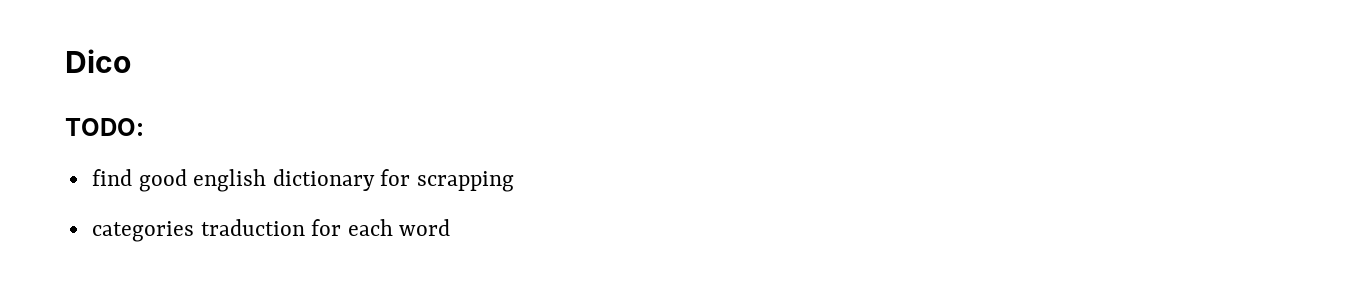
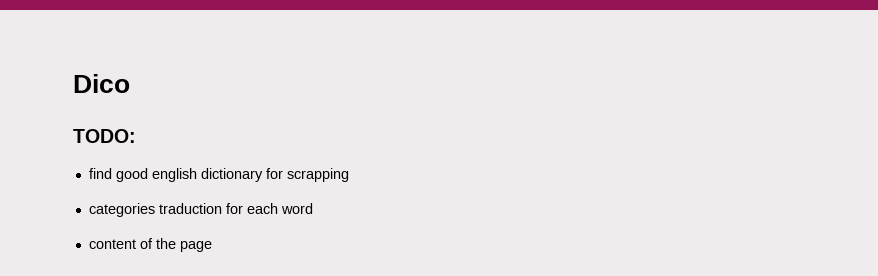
(451, 227) none -> [88,238,212,252] // content of the page

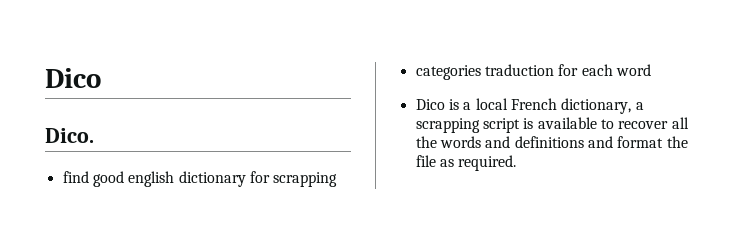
[73,129,136,143] TODO: -> [45,128,94,143] Dico.
[88,238,212,252] content of the page -> [415,98,644,114] [415,117,689,133] [415,136,688,148] [415,155,517,171] Dico is a local French dictionary, a scrapping script is available to recover all the words and definitions and format the file as required.

